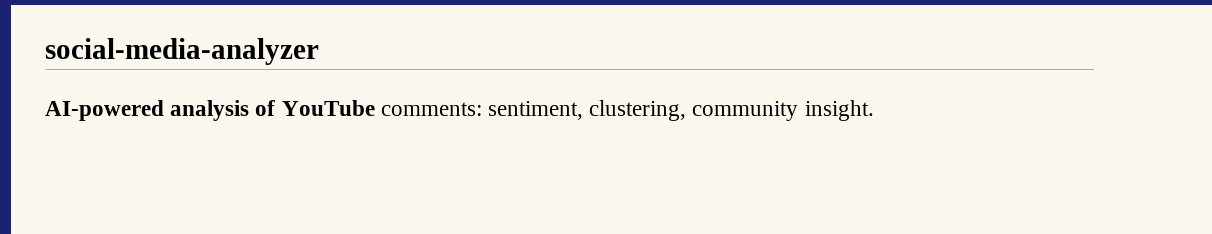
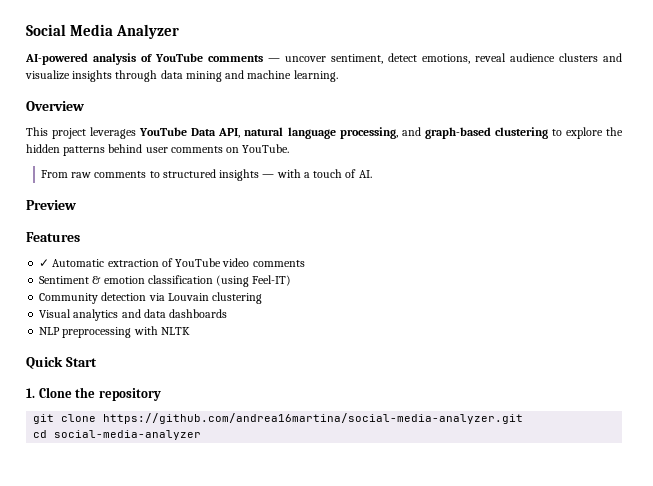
[45,38,319,65] social-media-analyzer -> [26,24,180,39] Social Media Analyzer
[380,100,874,121] comments: sentiment, clustering, community insight. -> [208,53,622,64] [25,70,338,82] [26,101,84,111] [26,127,623,139] [26,144,290,156] [40,169,372,181] [26,200,76,210] [26,232,80,242] [39,258,305,267] [39,275,292,287] [39,292,263,304] [39,309,228,321] [39,326,190,338] [26,356,97,369] [26,387,161,401] [33,413,524,424] [33,430,202,440] comments — uncover sentiment, detect emotions, reveal audience clusters and visualize insights through data mining and machine learning. // Overview // This project leverages YouTube Data API, natural language processing, and graph-based clustering to explore the hidden patterns behind user comments on YouTube. // From raw comments to structured insights — with a touch of AI. // Preview // Features // ✓ Automatic extraction of YouTube video comments // Sentiment & emotion classification (using Feel-IT) // Community detection via Louvain clustering // Visual analytics and data dashboards // NLP preprocessing with NLTK // Quick Start // 1. Clone the repository // git clone https://github.com/andrea16martina/social-media-analyzer.git // cd social-media-analyzer

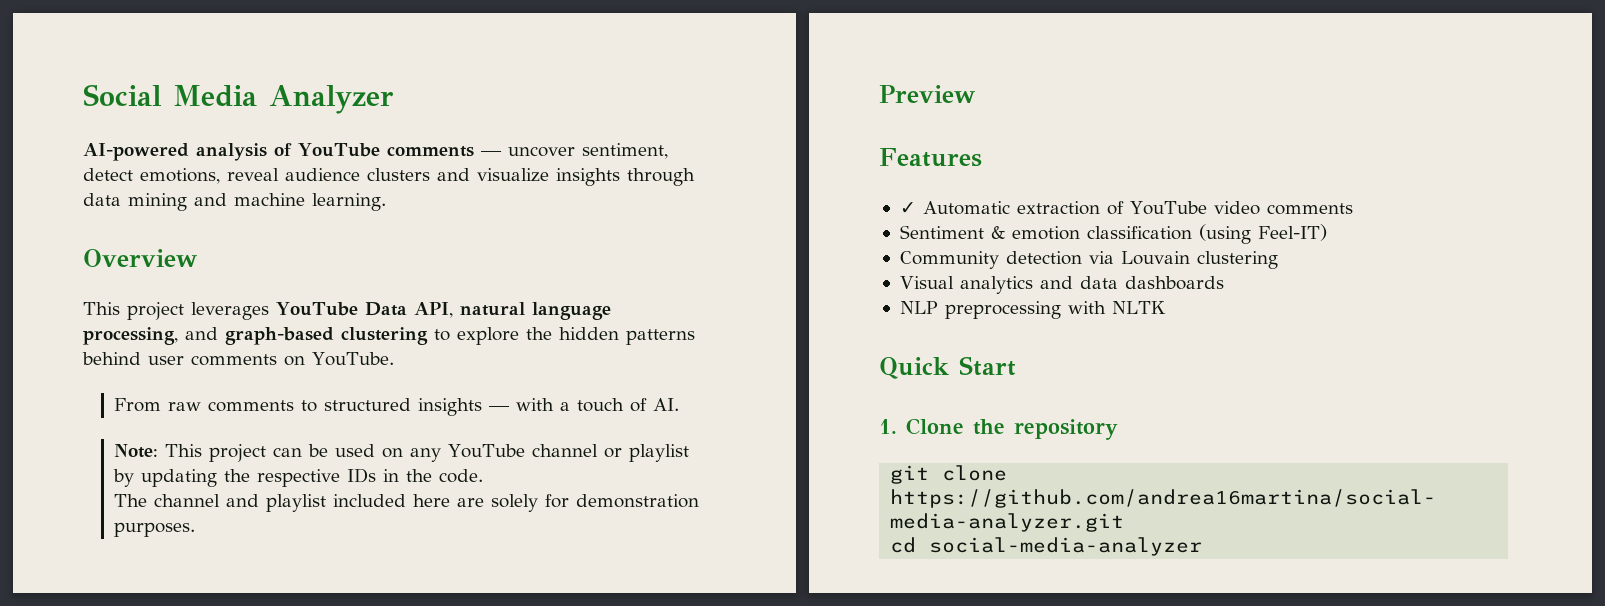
(372, 174) none -> [114,444,690,462] [113,468,484,487] [114,494,700,512] [114,522,196,537] // Note: This project can be used on any YouTube channel or playlist by updating the respective IDs in the code. // The channel and playlist included here are solely for demonstration purposes.

